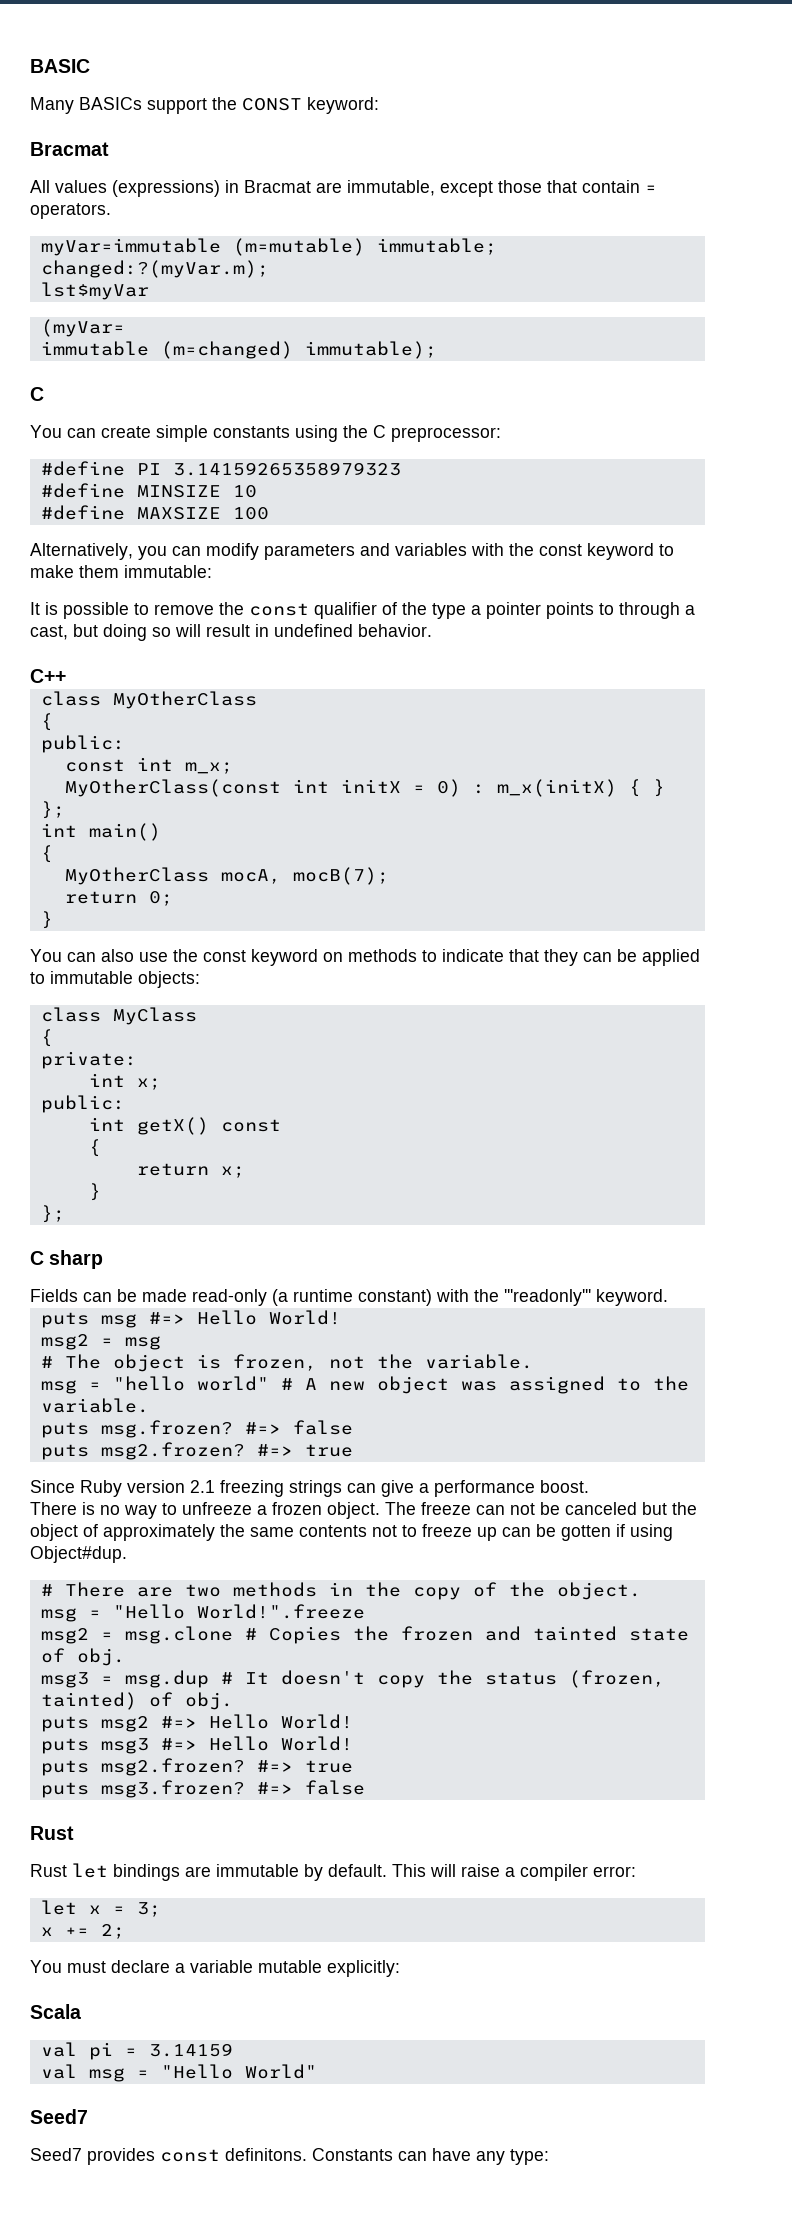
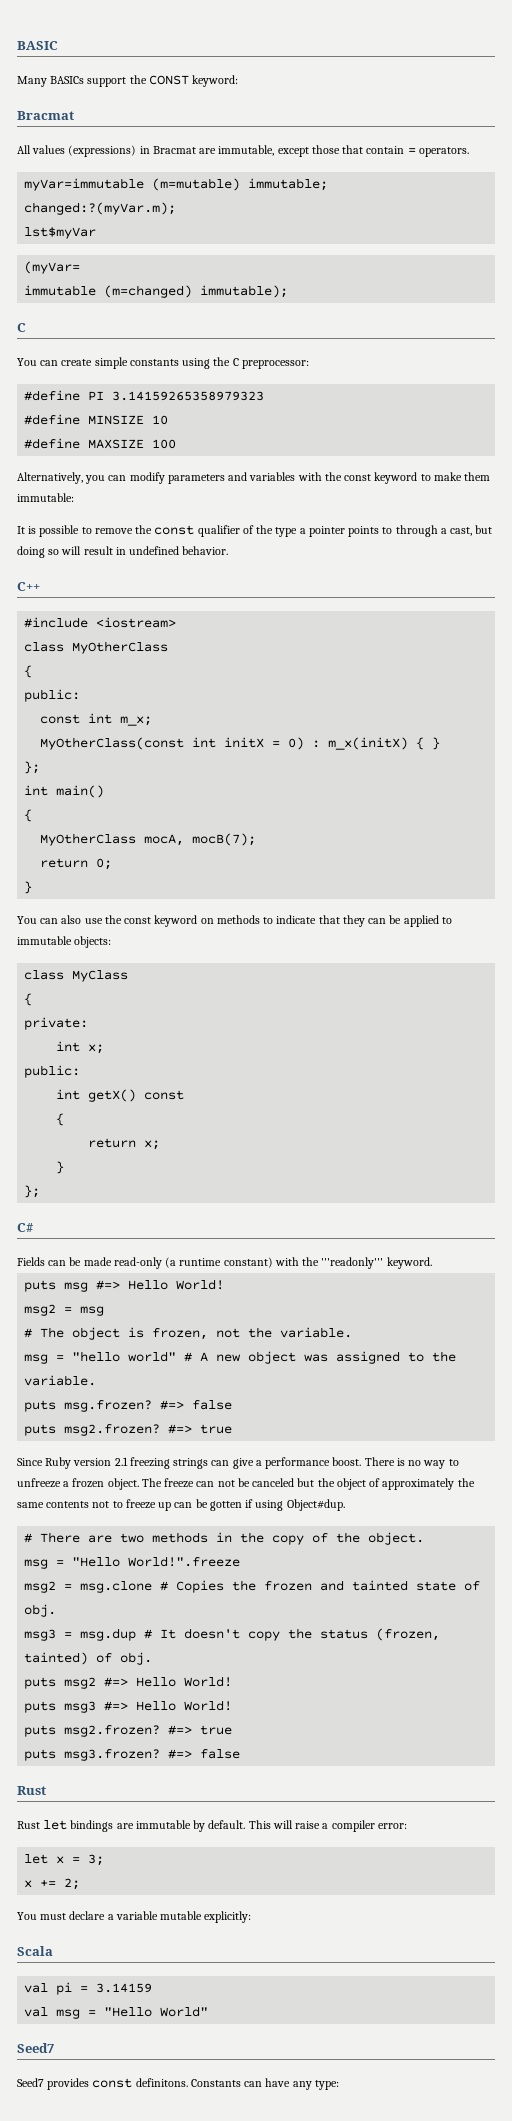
(66, 676) none -> [24,617,177,628] // #include <iostream>
[30,1250,104,1269] C sharp -> [17,1223,33,1232] C#
(589, 1486) // -> (362, 1461) none

